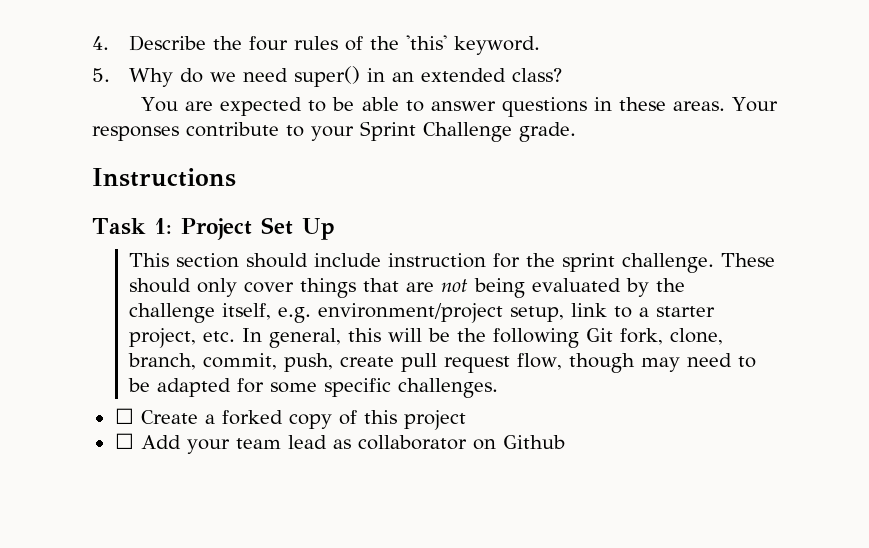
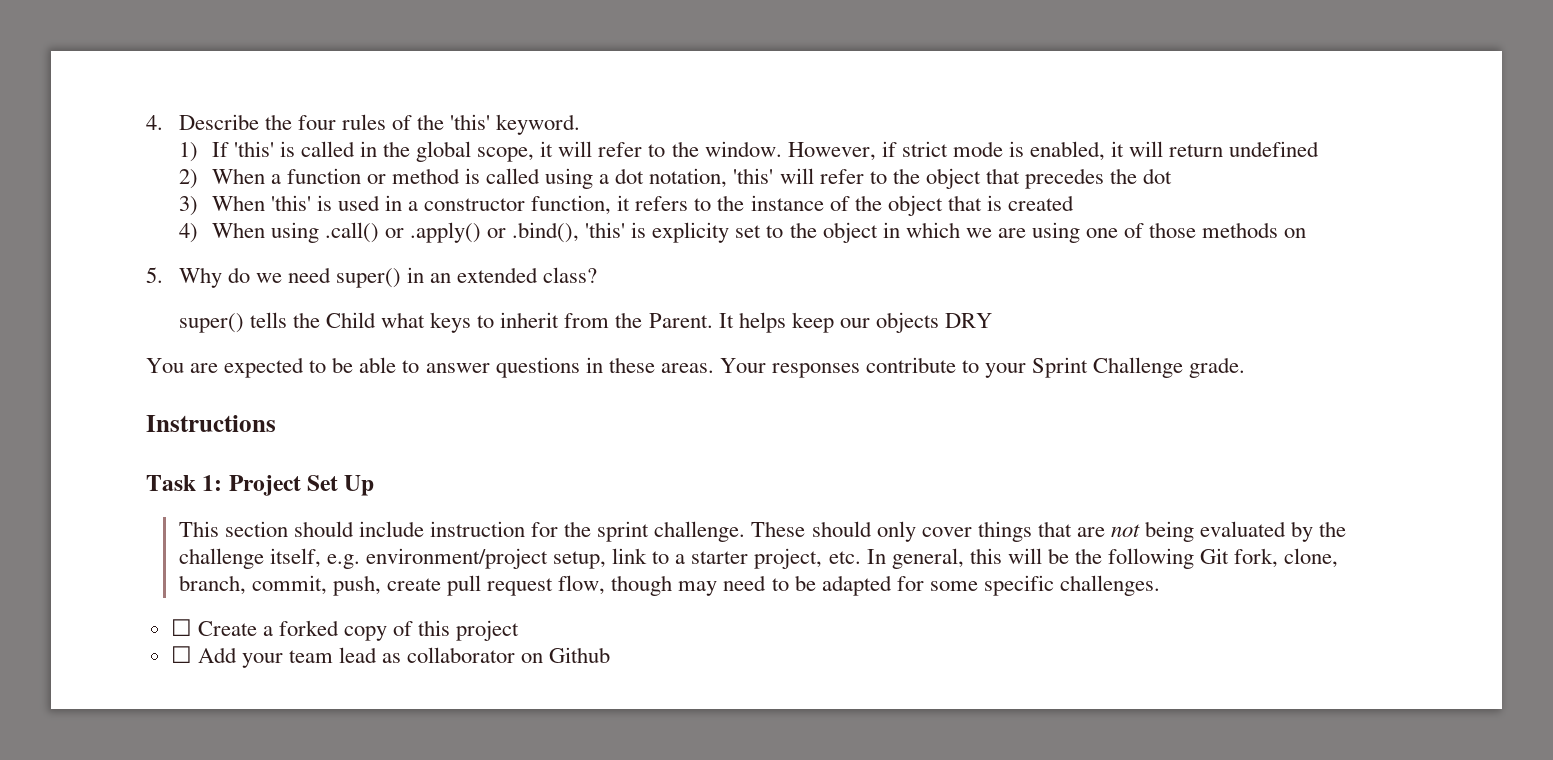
(541, 45) none -> [178,141,1320,162] [178,168,1173,189] [178,195,1074,216] [178,222,1307,243] // 1) If 'this' is called in the global scope, it will refer to the window. However, if strict mode is enabled, it will return undefined // 2) When a function or method is called using a dot notation, 'this' will refer to the object that precedes the dot // 3) When 'this' is used in a constructor function, it refers to the instance of the object that is created // 4) When using .call() or .apply() or .bind(), 'this' is explicity set to the object in which we are using one of those methods on
(563, 75) none -> [178,312,992,333] // super() tells the Child what keys to inherit from the Parent. It helps keep our objects DRY

